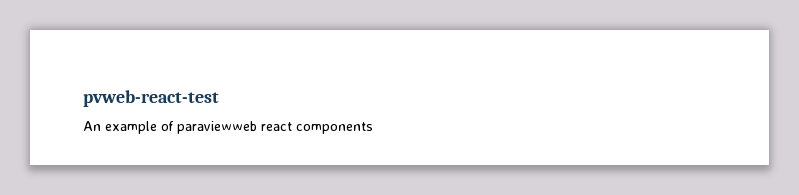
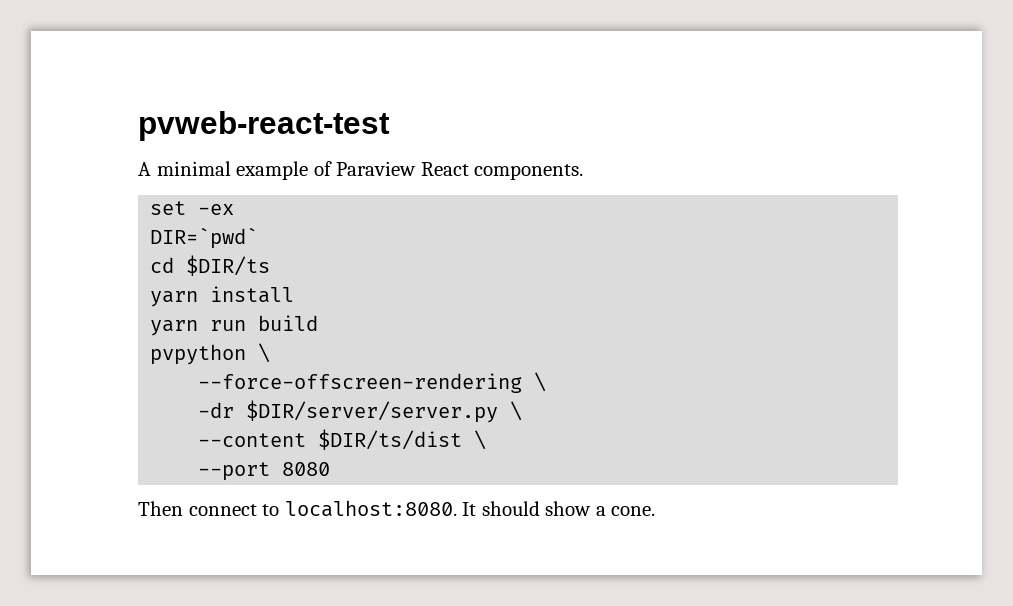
[83,121,373,134] An example of paraviewweb react components -> [138,161,584,180] [150,201,235,215] [150,227,259,249] [150,255,271,276] [150,286,295,307] [150,315,319,336] [150,343,271,365] [198,372,547,393] [198,400,523,423] [198,429,487,450] [198,462,331,481] [138,500,656,517] A minimal example of Paraview React components. // set -ex // DIR=`pwd` // cd $DIR/ts // yarn install // yarn run build // pvpython \ // --force-offscreen-rendering \ // -dr $DIR/server/server.py \ // --content $DIR/ts/dist \ // --port 8080 // Then connect to localhost:8080. It should show a cone.

